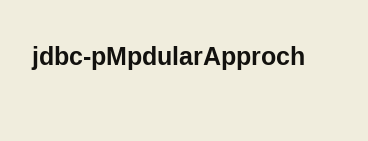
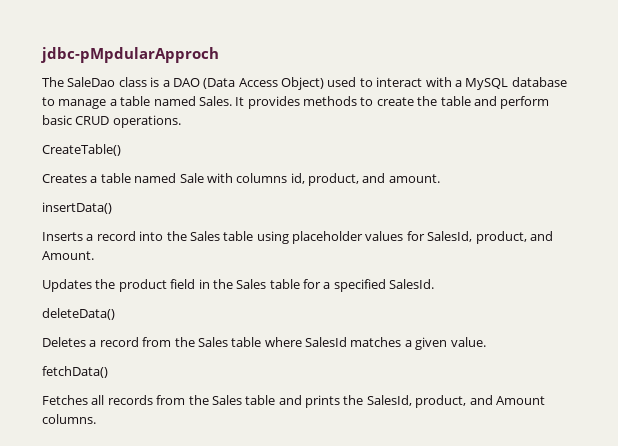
(305, 58) none -> [42,77,567,90] [42,96,550,109] [42,115,181,128] [42,144,121,156] [42,173,440,186] [42,202,112,214] [42,231,553,244] [42,251,94,260] [42,279,435,292] [42,308,115,320] [42,337,486,350] [42,366,108,378] [42,395,545,408] [42,414,96,424] // The SaleDao class is a DAO (Data Access Object) used to interact with a MySQL database to manage a table named Sales. It provides methods to create the table and perform basic CRUD operations. // CreateTable() // Creates a table named Sale with columns id, product, and amount. // insertData() // Inserts a record into the Sales table using placeholder values for SalesId, product, and Amount. // Updates the product field in the Sales table for a specified SalesId. // deleteData() // Deletes a record from the Sales table where SalesId matches a given value. // fetchData() // Fetches all records from the Sales table and prints the SalesId, product, and Amount columns.

